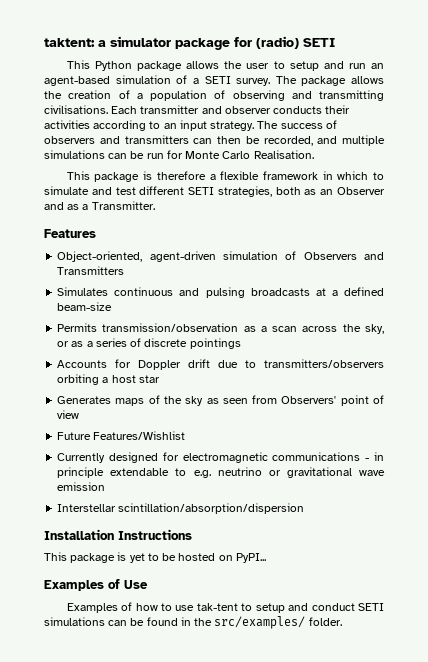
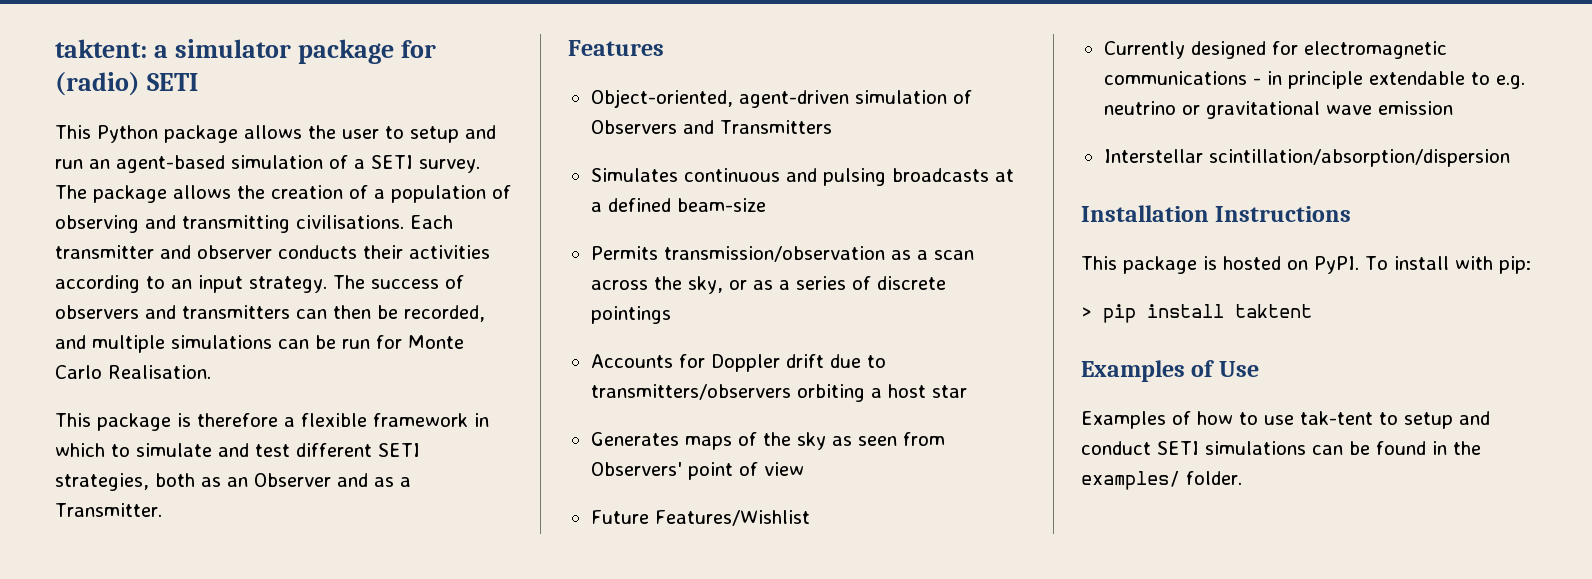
[129,553,266,563] yet to be hosted on PyPI... -> [1223,256,1531,274] [1081,304,1312,323] hosted on PyPI. To install with pip: // > pip install taktent
[214,616,306,629] src/examples/ -> [1081,471,1180,490] examples/

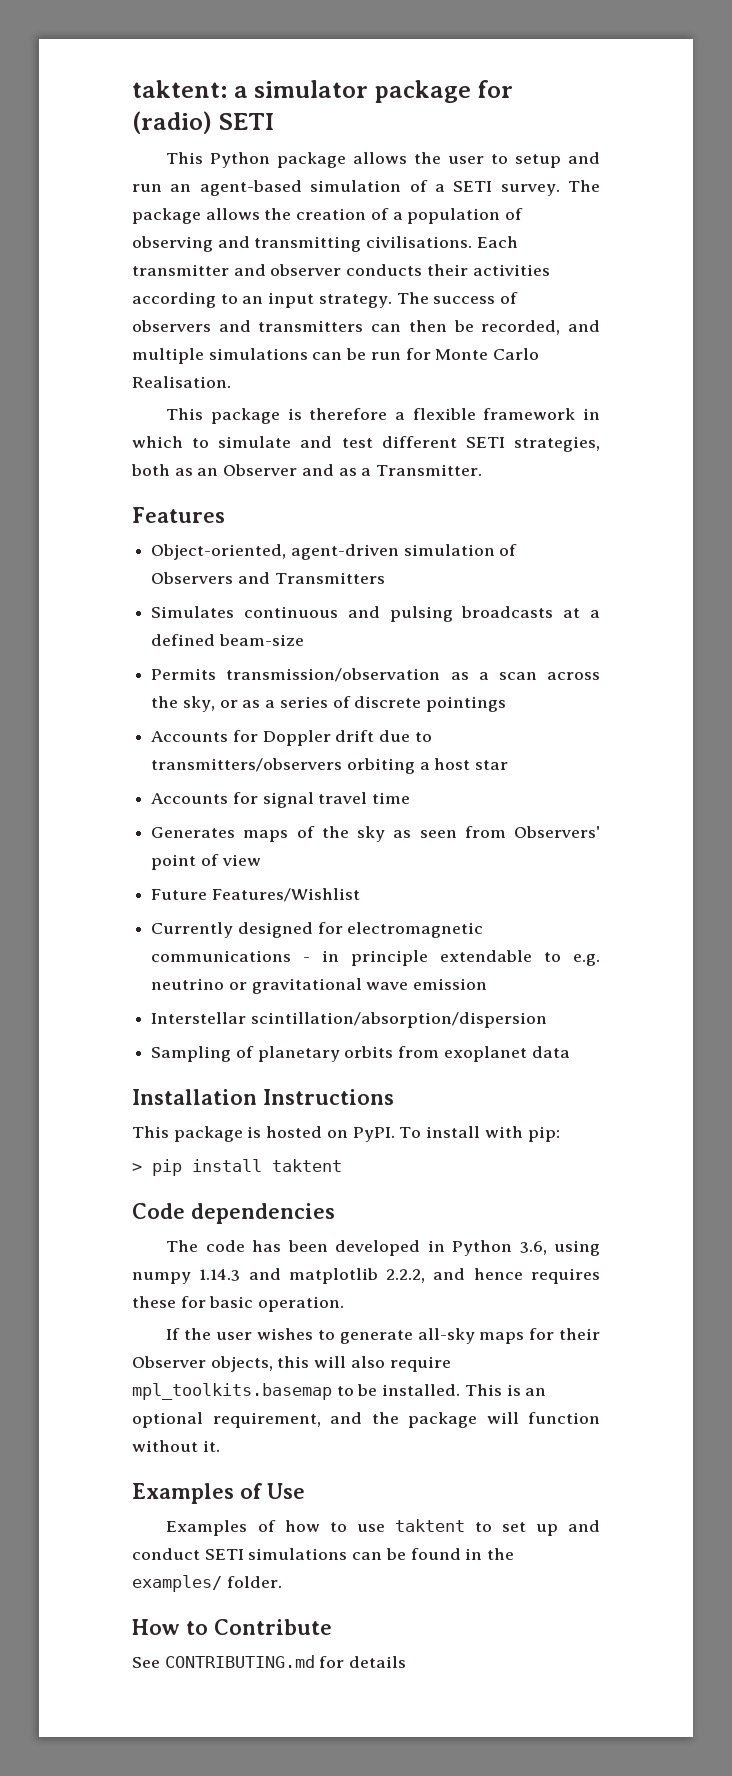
(967, 391) none -> [151,792,411,808] // Accounts for signal travel time
(1510, 158) none -> [151,1046,570,1062] // Sampling of planetary orbits from exoplanet data
(1312, 311) none -> [132,1203,335,1224] [166,1240,600,1256] [132,1268,600,1284] [132,1296,345,1312] [166,1328,600,1344] [132,1356,451,1372] [132,1383,547,1400] [132,1412,600,1428] [132,1440,220,1452] // Code dependencies // The code has been developed in Python 3.6, using numpy 1.14.3 and matplotlib 2.2.2, and hence requires these for basic operation. // If the user wishes to generate all-sky maps for their Observer objects, this will also require mpl_toolkits.basemap to be installed. This is an optional requirement, and the package will function without it.
[1300,411,1453,429] tak-tent to setup -> [394,1519,558,1536] taktent to set up
(1242, 478) none -> [132,1619,332,1635] [132,1655,407,1668] // How to Contribute // See CONTRIBUTING.md for details

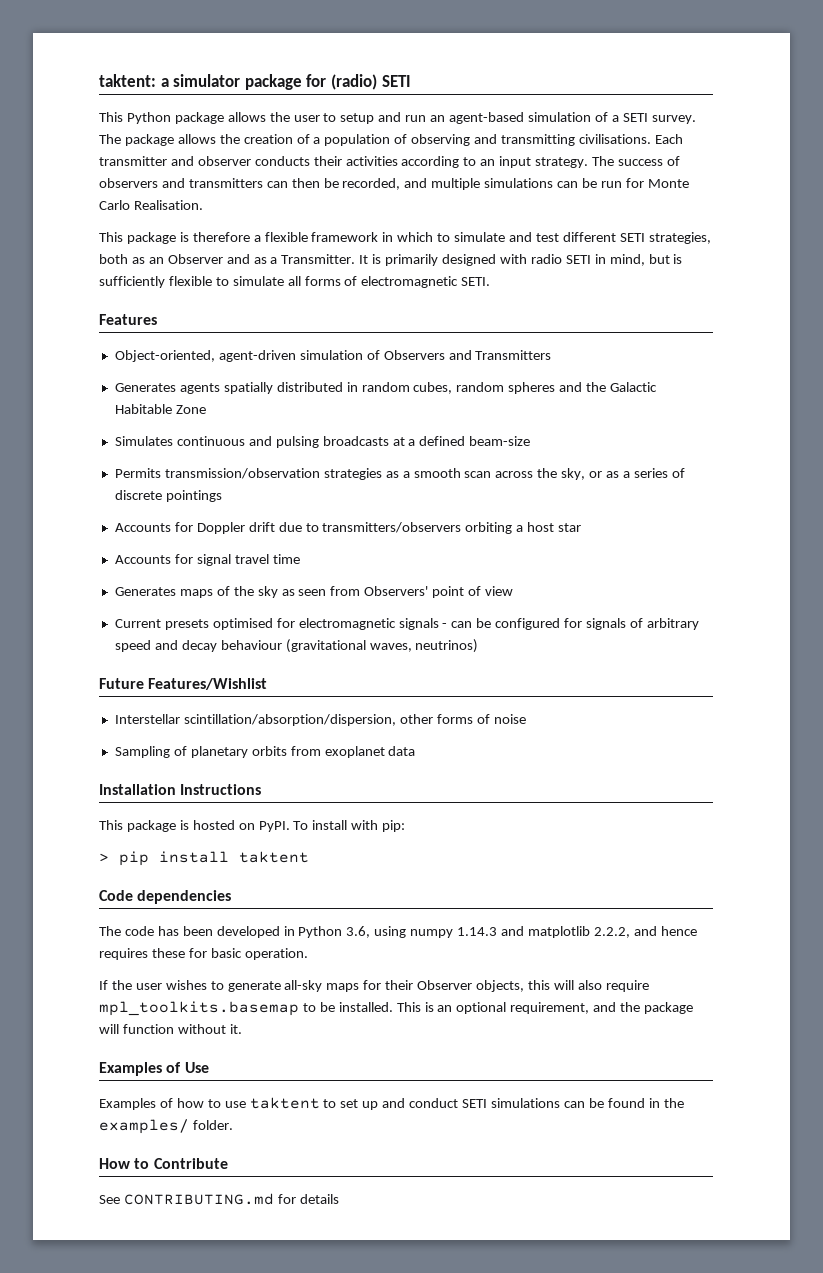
(483, 470) none -> [359,254,683,266] [99,276,491,288] It is primarily designed with radio SETI in mind, but is sufficiently flexible to simulate all forms of electromagnetic SETI.
(385, 578) none -> [114,382,658,394] [114,404,206,414] // Generates agents spatially distributed in random cubes, random spheres and the Galactic Habitable Zone
[450,672,489,680] as a -> [323,468,461,480] strategies as a smooth
[151,888,360,902] [151,922,484,938] [151,950,600,966] [151,978,488,994] [151,1012,547,1028] Future Features/Wishlist // Currently designed for electromagnetic communications - in principle extendable to e.g. neutrino or gravitational wave emission // Interstellar scintillation/absorption/dispersion -> [114,618,699,630] [114,639,479,653] [99,678,268,690] [114,714,526,726] Current presets optimised for electromagnetic signals - can be configured for signals of arbitrary speed and decay behaviour (gravitational waves, neutrinos) // Future Features/Wishlist // Interstellar scintillation/absorption/dispersion, other forms of noise

